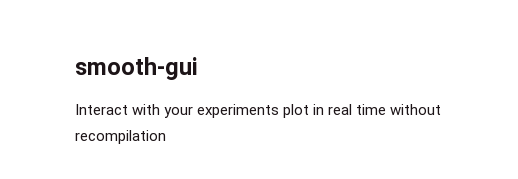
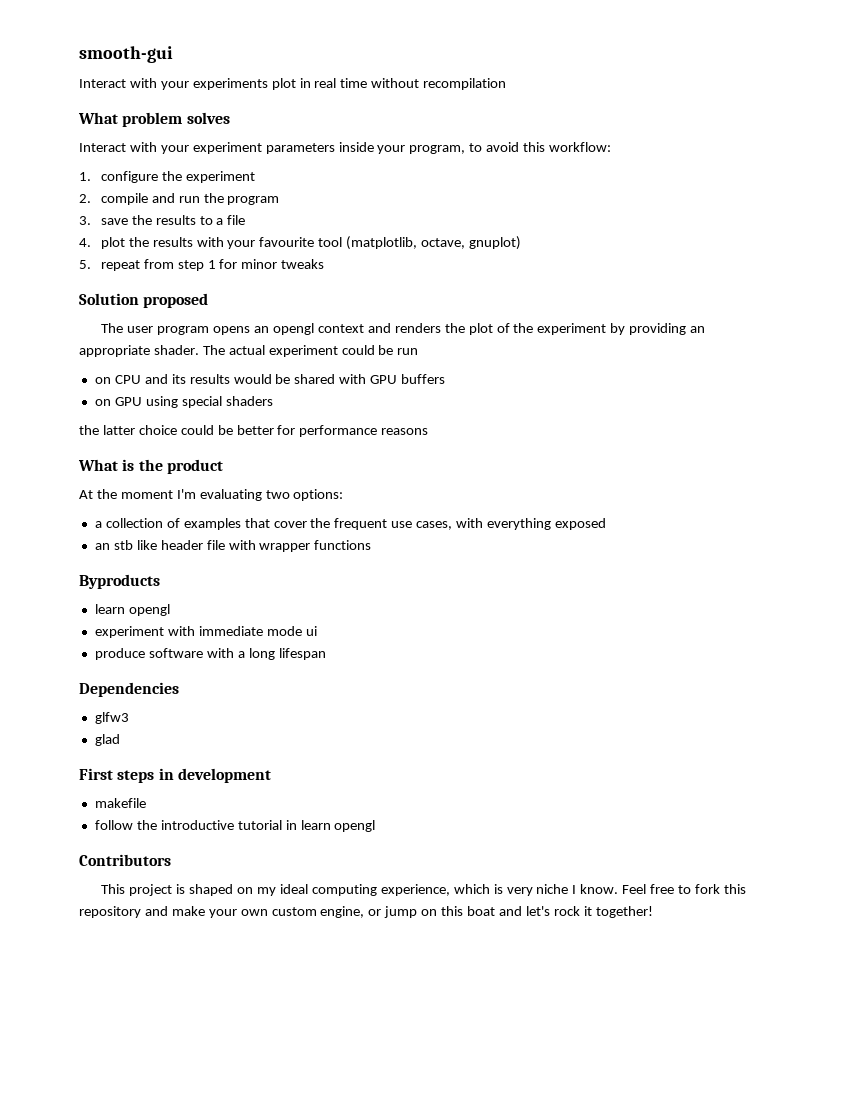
(166, 137) none -> [78,112,230,127] [79,142,612,154] [79,171,255,183] [79,193,280,205] [79,215,246,225] [79,236,521,250] [79,259,325,271] [79,293,209,308] [101,323,706,335] [79,345,419,357] [94,374,446,384] [94,396,273,408] [79,425,429,437] [78,459,223,474] [79,489,344,501] [94,518,606,530] [94,540,372,552] [79,574,160,589] [94,604,170,616] [94,626,317,638] [94,648,326,660] [79,682,179,697] [94,712,129,724] [94,734,120,746] [79,768,271,783] [94,798,146,808] [94,820,376,832] [79,854,171,866] [101,884,746,896] [79,906,653,918] // What problem solves // Interact with your experiment parameters inside your program, to avoid this workflow: // 1. configure the experiment // 2. compile and run the program // 3. save the results to a file // 4. plot the results with your favourite tool (matplotlib, octave, gnuplot) // 5. repeat from step 1 for minor tweaks // Solution proposed // The user program opens an opengl context and renders the plot of the experiment by providing an appropriate shader. The actual experiment could be run // on CPU and its results would be shared with GPU buffers // on GPU using special shaders // the latter choice could be better for performance reasons // What is the product // At the moment I'm evaluating two options: // a collection of examples that cover the frequent use cases, with everything exposed // an stb like header file with wrapper functions // Byproducts // learn opengl // experiment with immediate mode ui // produce software with a long lifespan // Dependencies // glfw3 // glad // First steps in development // makefile // follow the introductive tutorial in learn opengl // Contributors // This project is shaped on my ideal computing experience, which is very niche I know. Feel free to fork this repository and make your own custom engine, or jump on this boat and let's rock it together!

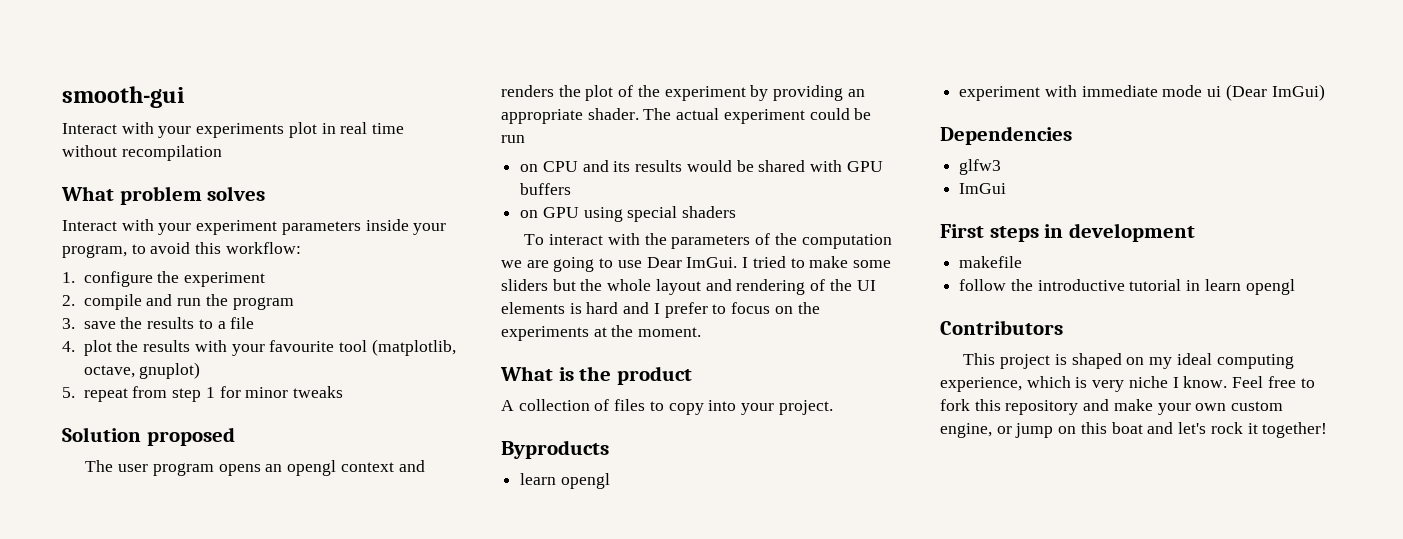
[79,425,429,437] [78,459,223,474] [79,489,344,501] [94,518,606,530] [94,540,372,552] the latter choice could be better for performance reasons // What is the product // At the moment I'm evaluating two options: // a collection of examples that cover the frequent use cases, with everything exposed // an stb like header file with wrapper functions -> [524,233,892,249] [501,256,891,272] [501,279,876,295] [501,302,820,318] [501,325,702,341] [500,366,693,385] [501,399,833,415] To interact with the parameters of the computation we are going to use Dear ImGui. I tried to make some sliders but the whole layout and rendering of the UI elements is hard and I prefer to focus on the experiments at the moment. // What is the product // A collection of files to copy into your project.
[94,648,326,660] // produce software with a long lifespan -> [1225,84,1325,101] (Dear ImGui)
[94,734,120,746] glad -> [959,183,1007,194] ImGui

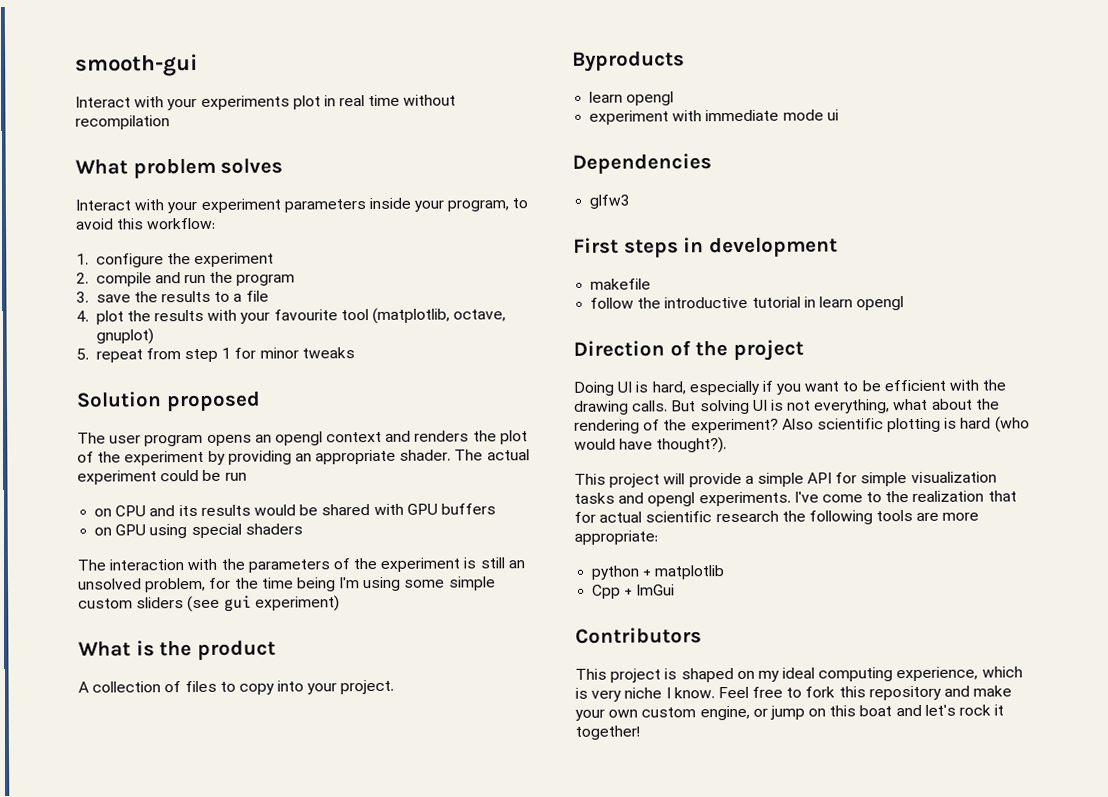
[524,234,604,245] To interact -> [77,559,185,571] The interaction
[801,234,892,249] [501,256,891,272] [501,279,876,295] [501,302,820,318] [501,325,702,341] computation we are going to use Dear ImGui. I tried to make some sliders but the whole layout and rendering of the UI elements is hard and I prefer to focus on the experiments at the moment. -> [380,557,525,572] [77,576,496,593] [78,595,340,613] experiment is still an unsolved problem, for the time being I'm using some simple custom sliders (see gui experiment)
[1225,84,1325,101] (Dear ImGui) -> (839, 115) none
[959,183,1007,194] // ImGui -> (631, 201) none
(1295, 287) none -> [573,339,804,362] [573,379,1007,396] [574,398,1000,415] [574,416,1030,434] [574,437,728,454] [574,471,997,488] [574,490,1017,507] [574,509,980,525] [574,530,658,545] [591,565,726,580] [592,584,676,599] // Direction of the project // Doing UI is hard, especially if you want to be efficient with the drawing calls. But solving UI is not everything, what about the rendering of the experiment? Also scientific plotting is hard (who would have thought?). // This project will provide a simple API for simple visualization tasks and opengl experiments. I've come to the realization that for actual scientific research the following tools are more appropriate: // python + matplotlib // Cpp + ImGui

